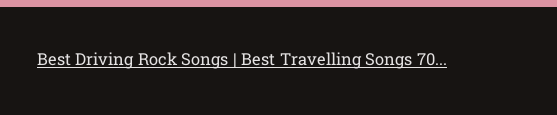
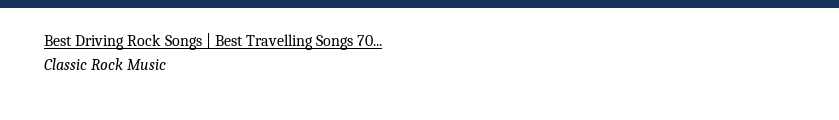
(447, 59) none -> [44,58,167,70] // Classic Rock Music

